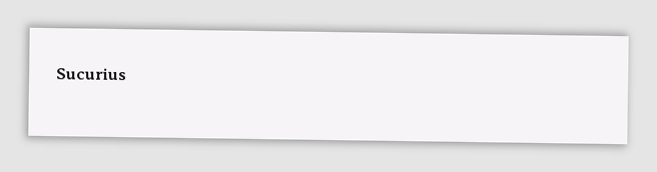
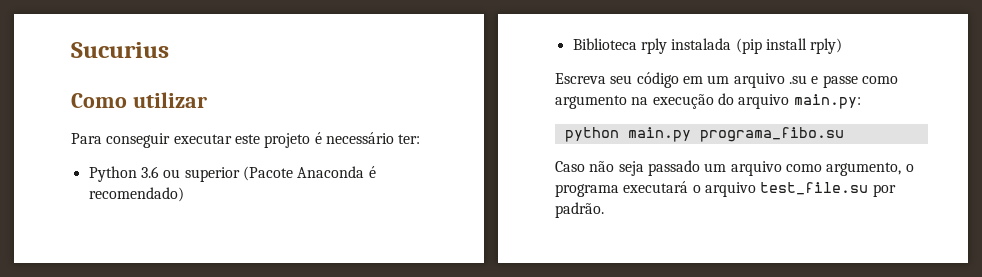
(127, 74) none -> [71,92,207,108] [71,132,421,148] [88,166,376,182] [88,187,184,202] [572,38,843,54] [555,72,898,88] [555,93,861,109] [564,127,844,142] [555,160,914,176] [555,181,896,197] [555,202,604,218] // Como utilizar // Para conseguir executar este projeto é necessário ter: // Python 3.6 ou superior (Pacote Anaconda é recomendado) // Biblioteca rply instalada (pip install rply) // Escreva seu código em um arquivo .su e passe como argumento na execução do arquivo main.py: // python main.py programa_fibo.su // Caso não seja passado um arquivo como argumento, o programa executará o arquivo test_file.su por padrão.

